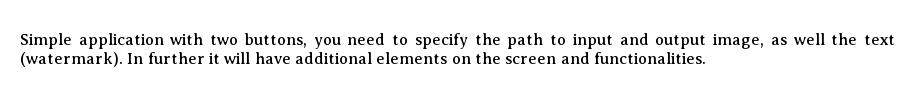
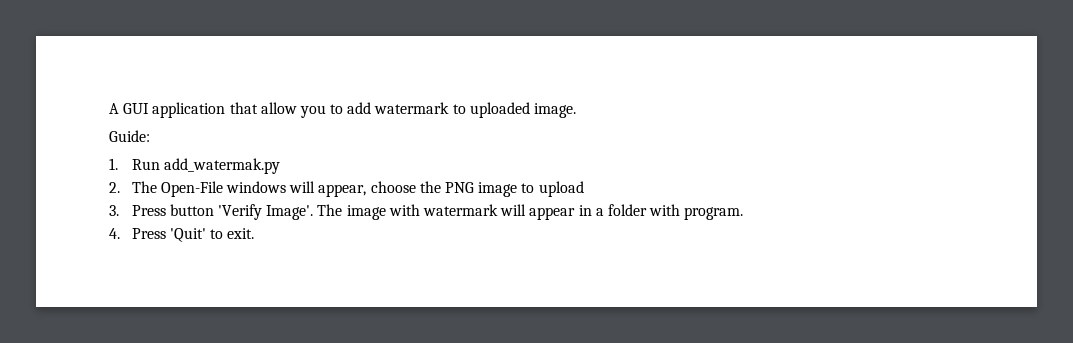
[20,33,895,49] [20,52,706,67] Simple application with two buttons, you need to specify the path to input and output image, as well the text (watermark). In further it will have additional elements on the screen and functionalities. -> [109,102,577,118] [109,130,150,142] [109,158,280,174] [109,181,584,197] [109,204,744,220] [109,228,255,242] A GUI application that allow you to add watermark to uploaded image. // Guide: // 1. Run add_watermak.py // 2. The Open-File windows will appear, choose the PNG image to upload // 3. Press button 'Verify Image'. The image with watermark will appear in a folder with program. // 4. Press 'Quit' to exit.

